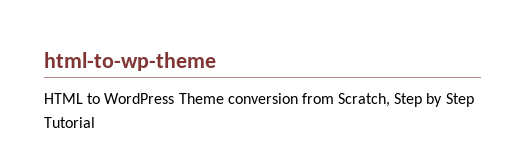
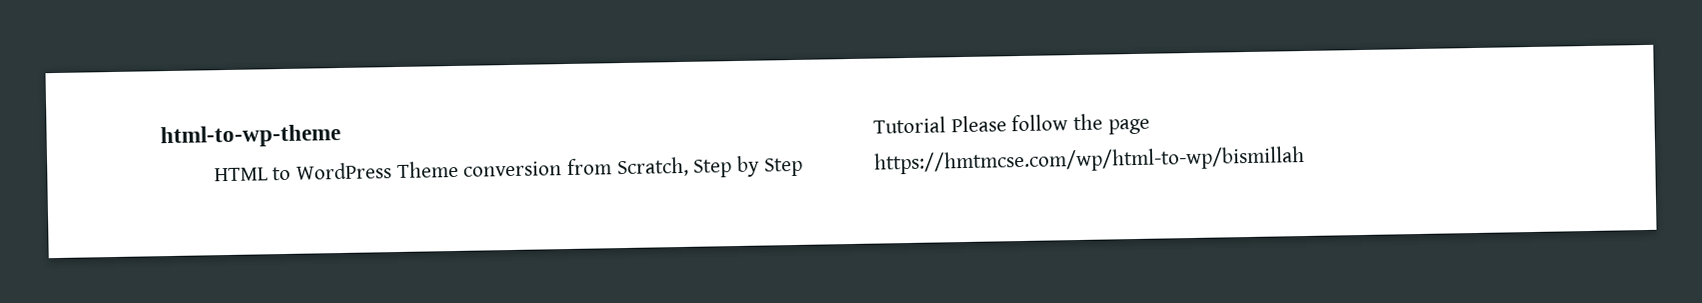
(95, 122) none -> [950,113,1150,135] [874,146,1305,175] Please follow the page https://hmtmcse.com/wp/html-to-wp/bismillah

